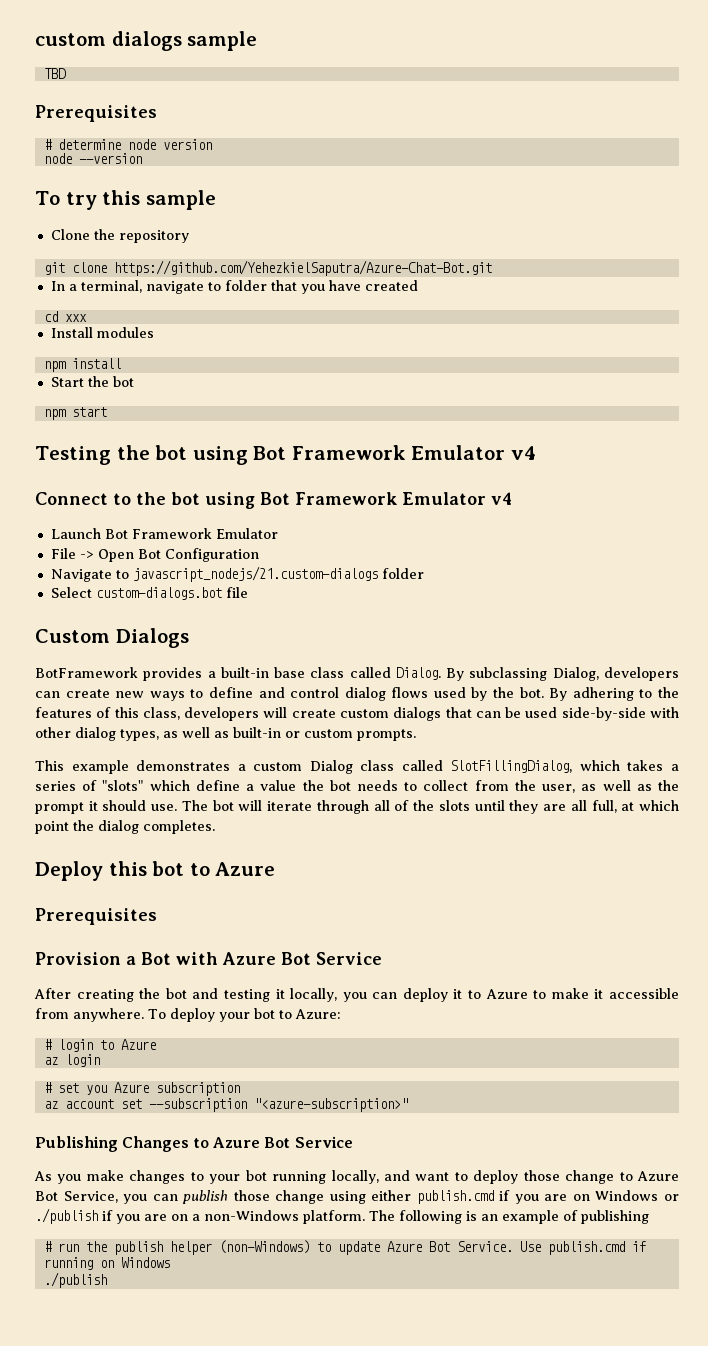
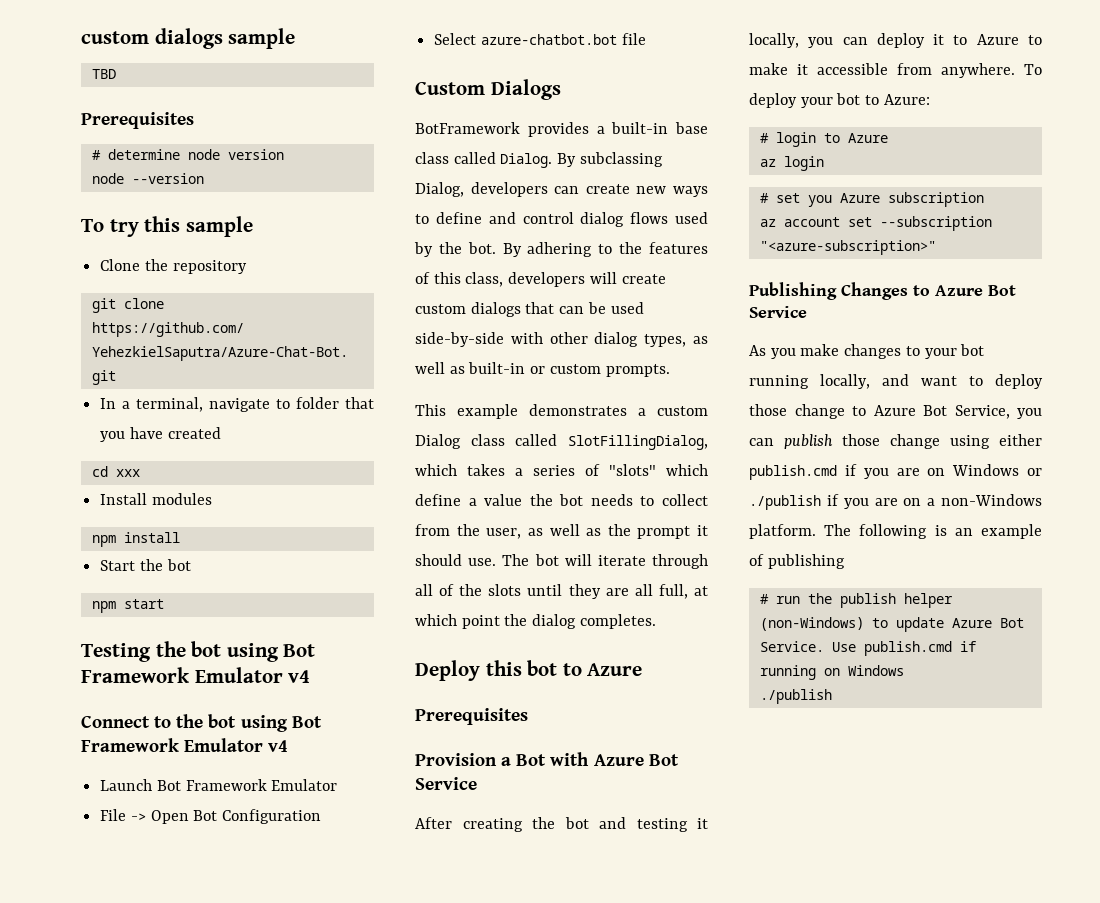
[50,566,424,582] // Navigate to javascript_nodejs/21.custom-dialogs folder -> (322, 816) none
[95,587,222,600] custom-dialogs.bot -> [480,34,617,45] azure-chatbot.bot

